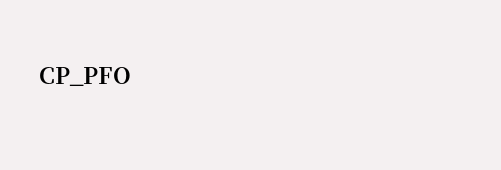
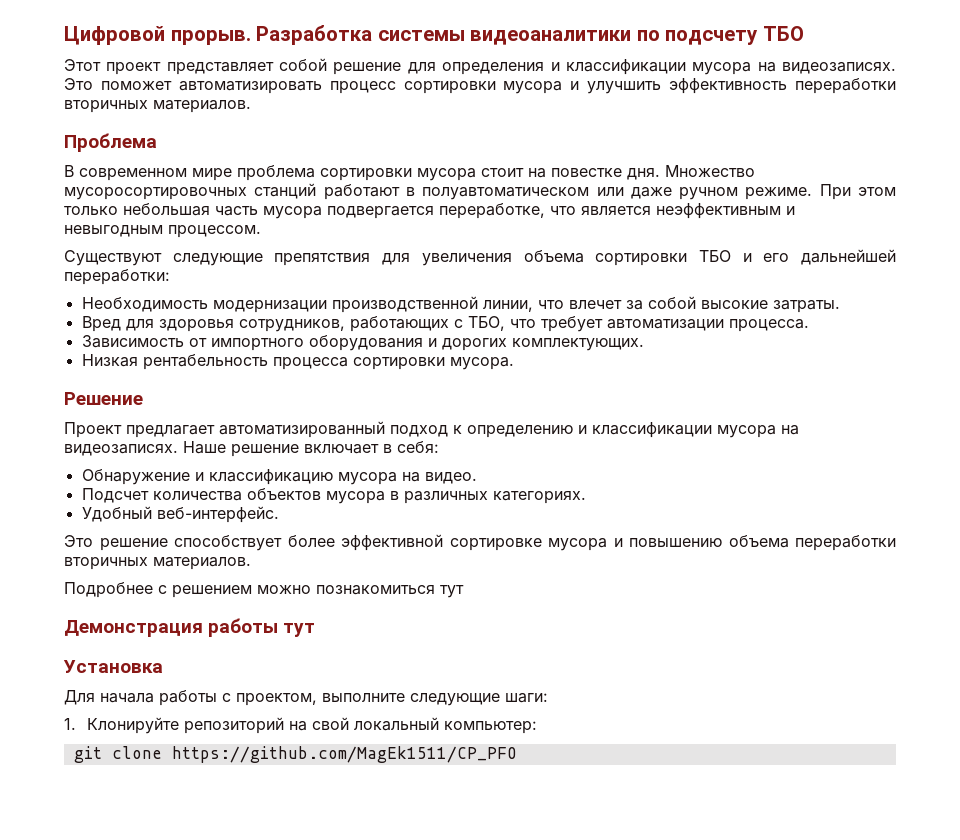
[39,67,131,86] CP_PFO -> [64,25,804,45] [64,58,897,75] [64,78,897,94] [64,100,251,113] [64,133,157,152] [64,165,755,181] [64,183,896,200] [64,203,795,219] [64,225,261,238] [64,249,897,266] [64,269,170,285] [81,296,840,313] [81,316,809,332] [81,335,644,351] [81,354,514,370] [64,392,143,405] [64,421,799,438] [64,441,439,457] [81,469,477,485] [81,488,586,504] [81,506,279,523] [64,534,896,551] [64,557,251,570] [64,582,464,598] [64,618,316,637] [63,660,163,673] [64,690,548,706] [64,717,537,734] [73,746,517,763] Цифровой прорыв. Разработка системы видеоаналитики по подсчету ТБО // Этот проект представляет собой решение для определения и классификации мусора на видеозаписях. Это поможет автоматизировать процесс сортировки мусора и улучшить эффективность переработки вторичных материалов. // Проблема // В современном мире проблема сортировки мусора стоит на повестке дня. Множество мусоросортировочных станций работают в полуавтоматическом или даже ручном режиме. При этом только небольшая часть мусора подвергается переработке, что является неэффективным и невыгодным процессом. // Существуют следующие препятствия для увеличения объема сортировки ТБО и его дальнейшей переработки: // Необходимость модернизации производственной линии, что влечет за собой высокие затраты. // Вред для здоровья сотрудников, работающих с ТБО, что требует автоматизации процесса. // Зависимость от импортного оборудования и дорогих комплектующих. // Низкая рентабельность процесса сортировки мусора. // Решение // Проект предлагает автоматизированный подход к определению и классификации мусора на видеозаписях. Наше решение включает в себя: // Обнаружение и классификацию мусора на видео. // Подсчет количества объектов мусора в различных категориях. // Удобный веб-интерфейс. // Это решение способствует более эффективной сортировке мусора и повышению объема переработки вторичных материалов. // Подробнее с решением можно познакомиться тут // Демонстрация работы тут // Установка // Для начала работы с проектом, выполните следующие шаги: // 1. Клонируйте репозиторий на свой локальный компьютер: // git clone https://github.com/MagEk1511/CP_PFO

